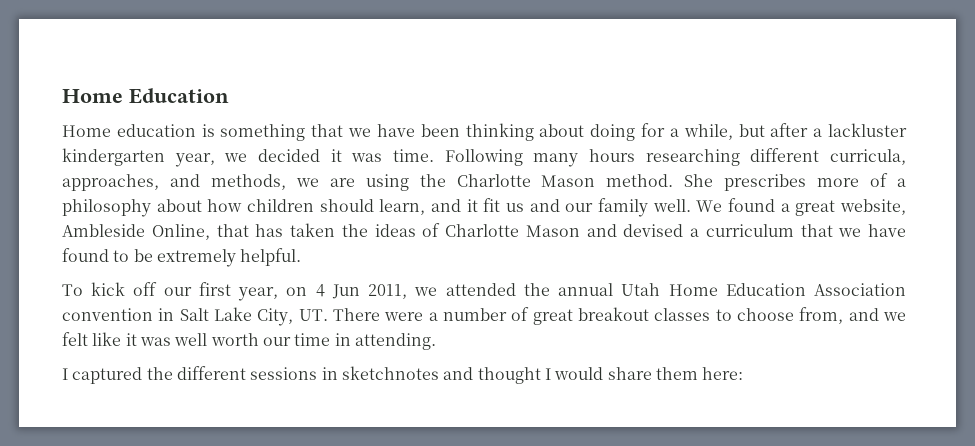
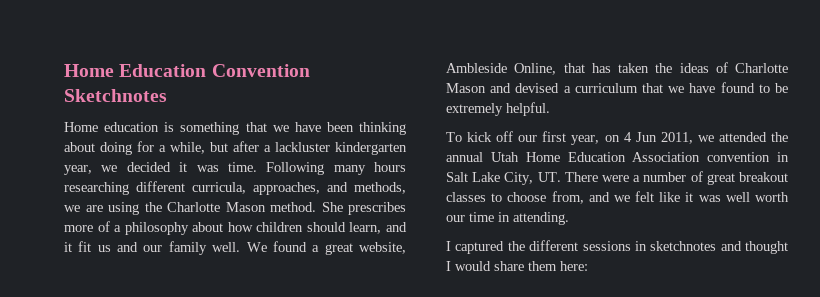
[62,88,229,104] Home Education -> [64,64,310,77] [64,89,167,102] Home Education Convention Sketchnotes

